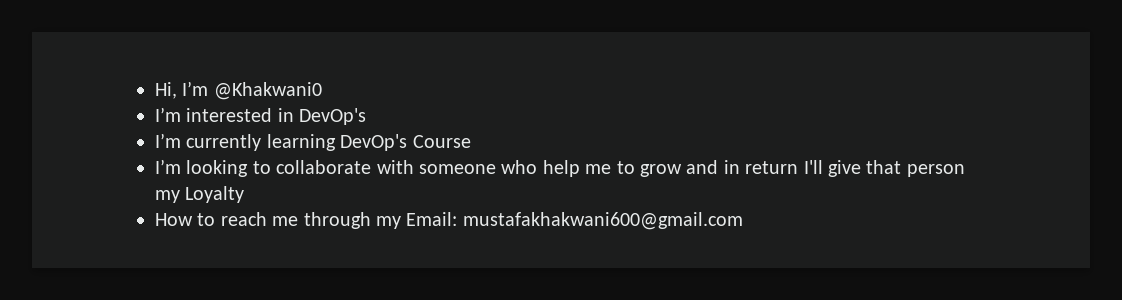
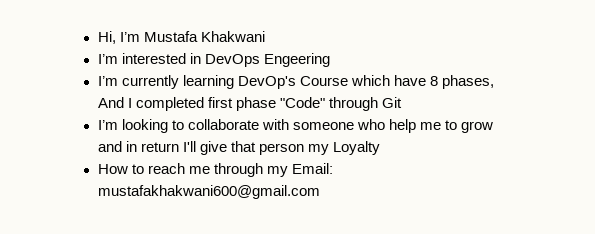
[213,82,322,100] @Khakwani0 -> [143,31,265,42] Mustafa Khakwani
[299,108,367,125] DevOp's -> [204,53,330,67] DevOps Engeering
(471, 141) none -> [350,75,494,89] [97,97,402,111] which have 8 phases, And I completed first phase "Code" through Git

